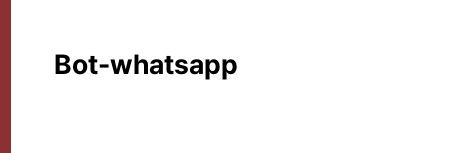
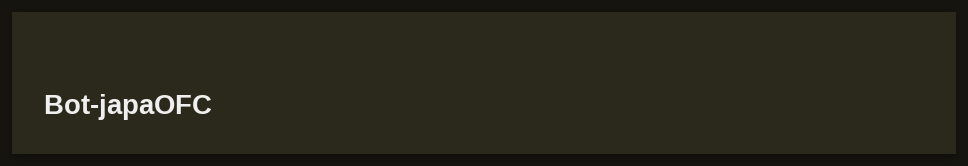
[54,54,238,80] Bot-whatsapp -> [44,94,212,120] Bot-japaOFC

